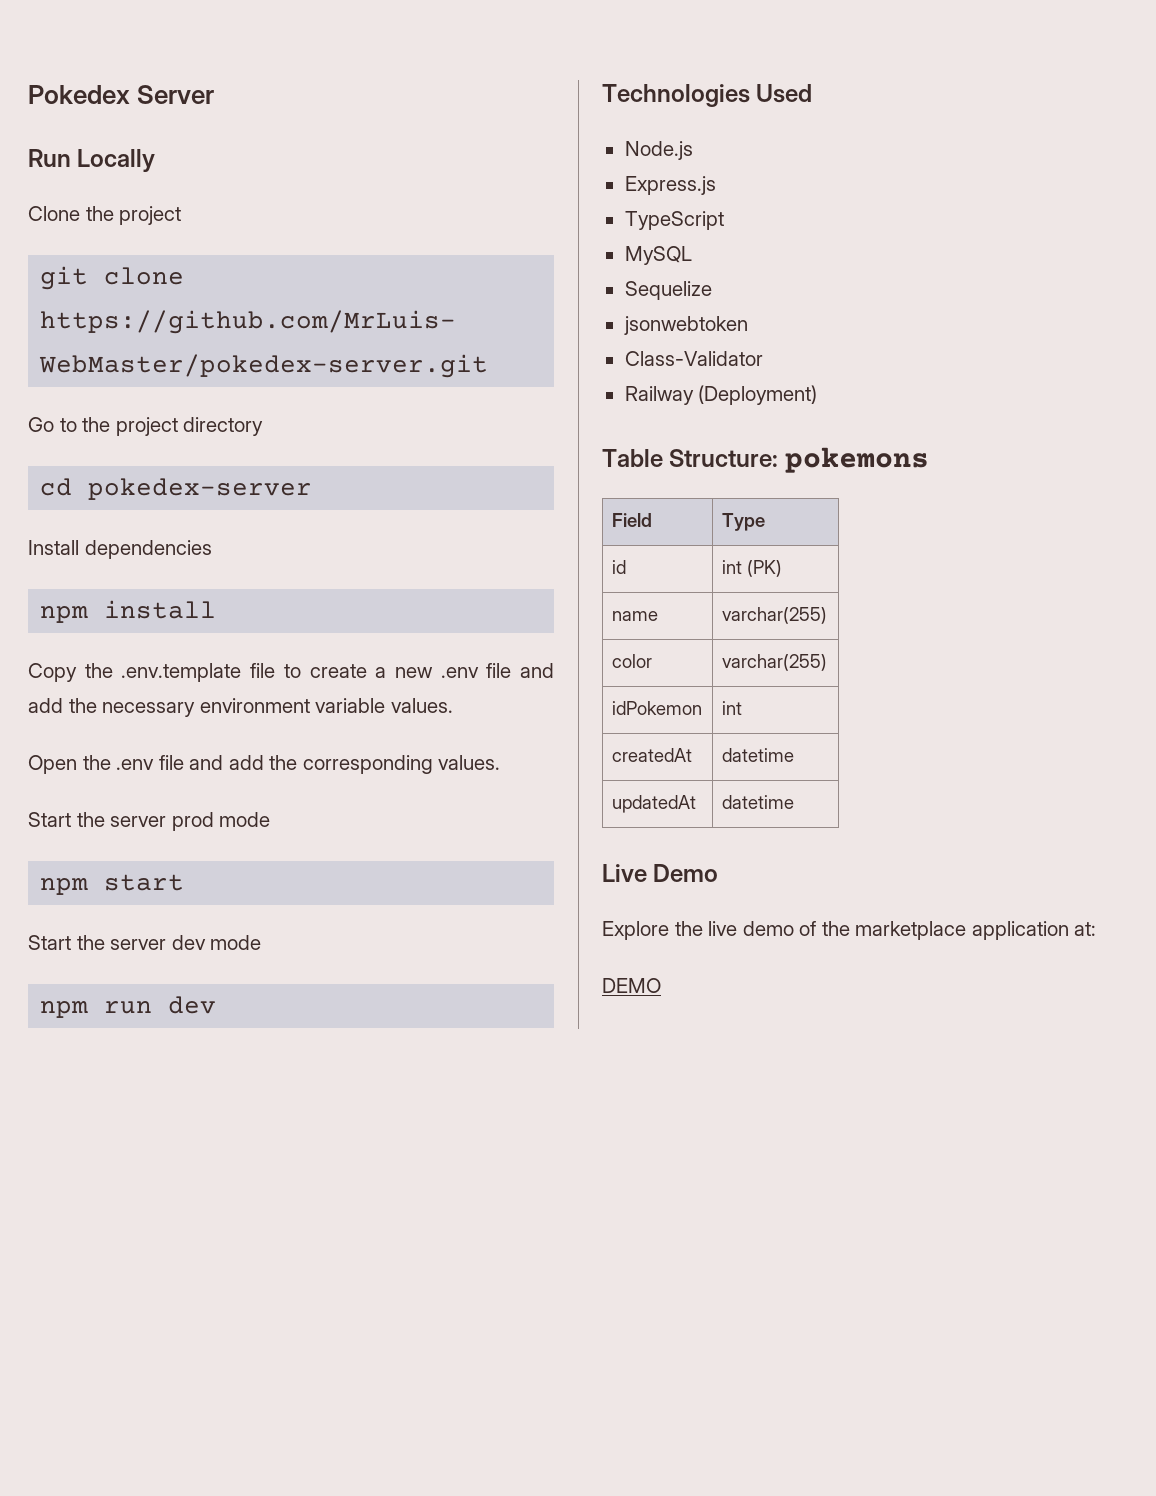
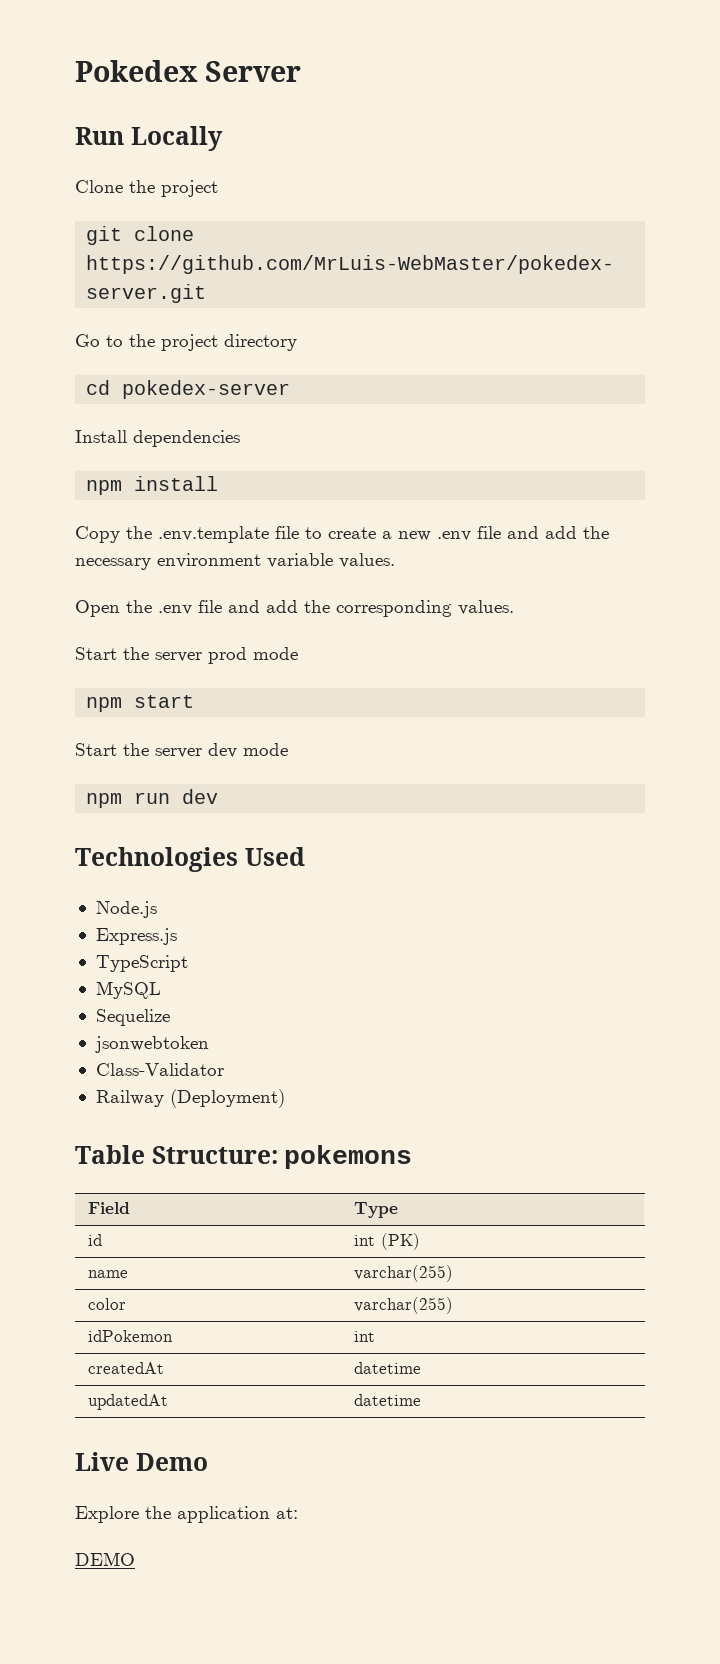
[708,921,967,940] live demo of the marketplace -> (171, 1512) none

